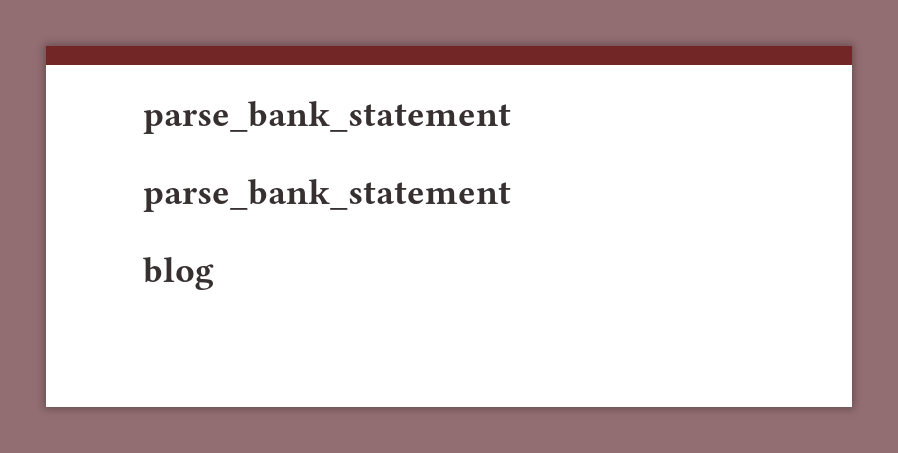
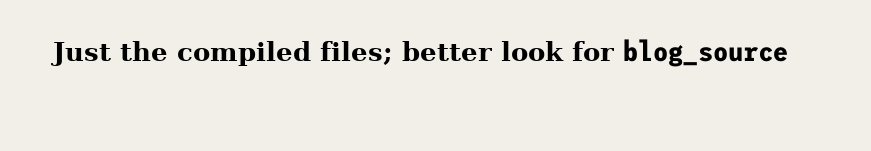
[143,101,511,134] [143,179,511,212] [143,257,214,290] parse_bank_statement // parse_bank_statement // blog -> [51,39,788,67] Just the compiled files; better look for blog_source

